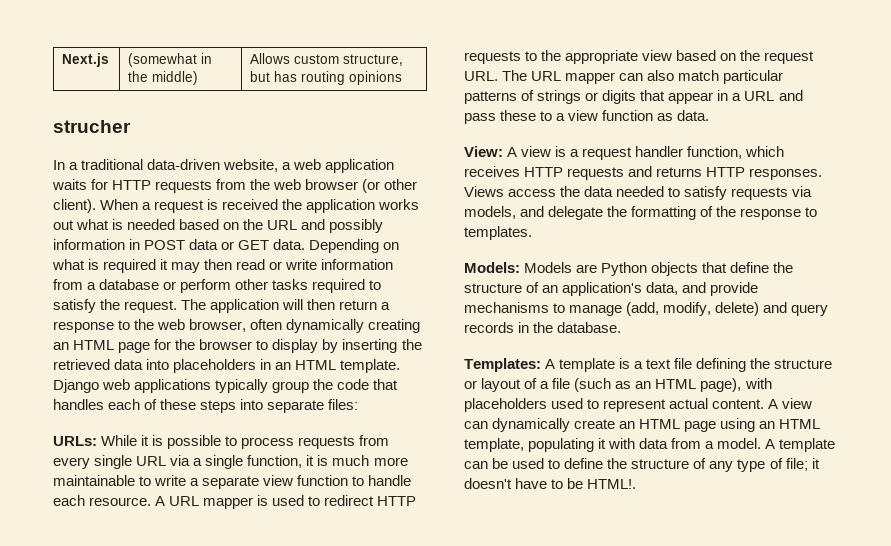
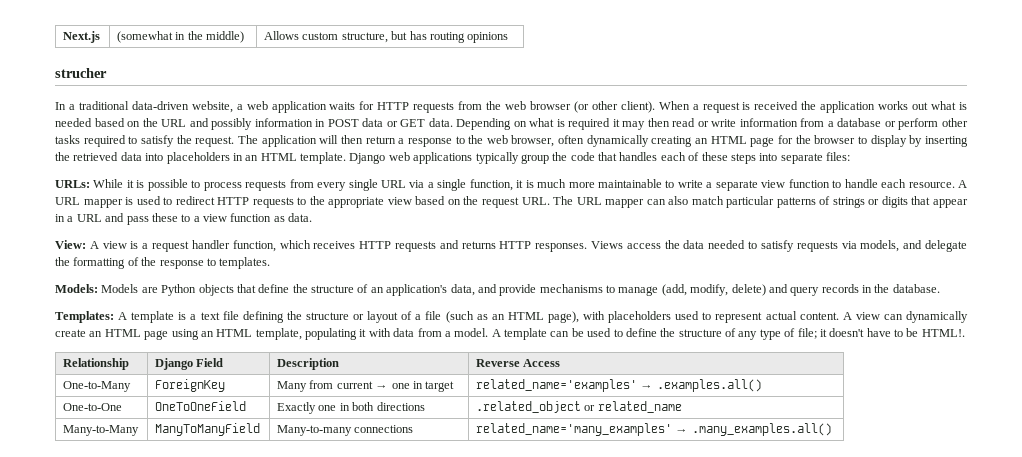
(637, 484) none -> [63,358,130,370] [155,358,224,370] [277,358,340,370] [476,359,561,367] [63,381,132,392] [155,379,226,392] [277,380,455,392] [476,379,762,392] [63,403,123,411] [155,401,247,411] [277,402,425,414] [476,401,682,413] [63,425,140,436] [155,423,261,436] [277,425,414,436] [476,423,832,436] // Relationship | Django Field | Description | Reverse Access // One-to-Many | ForeignKey | Many from current → one in target | related_name='examples' → .examples.all() // One-to-One | OneToOneField | Exactly one in both directions | .related_object or related_name // Many-to-Many | ManyToManyField | Many-to-many connections | related_name='many_examples' → .many_examples.all()

